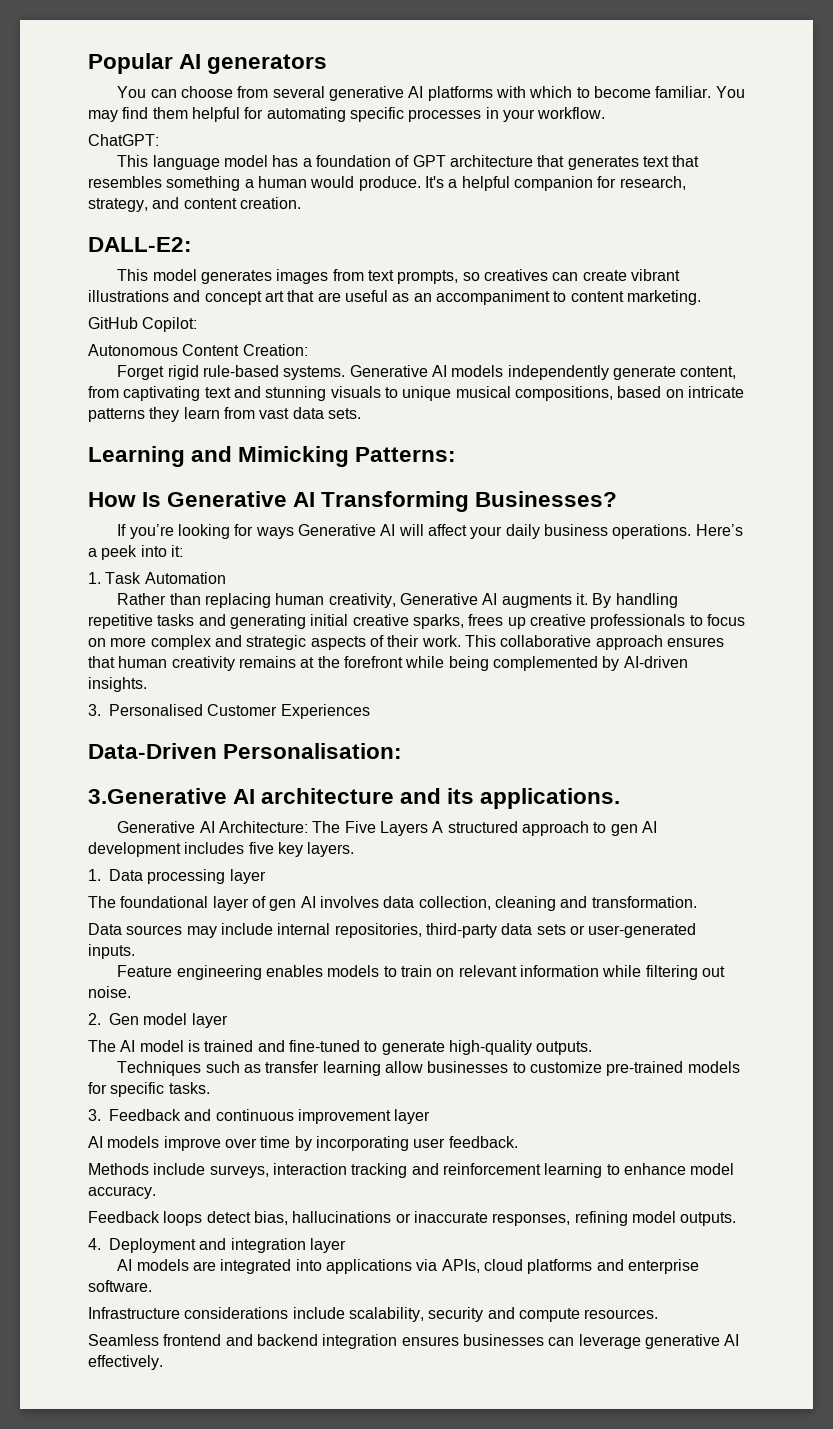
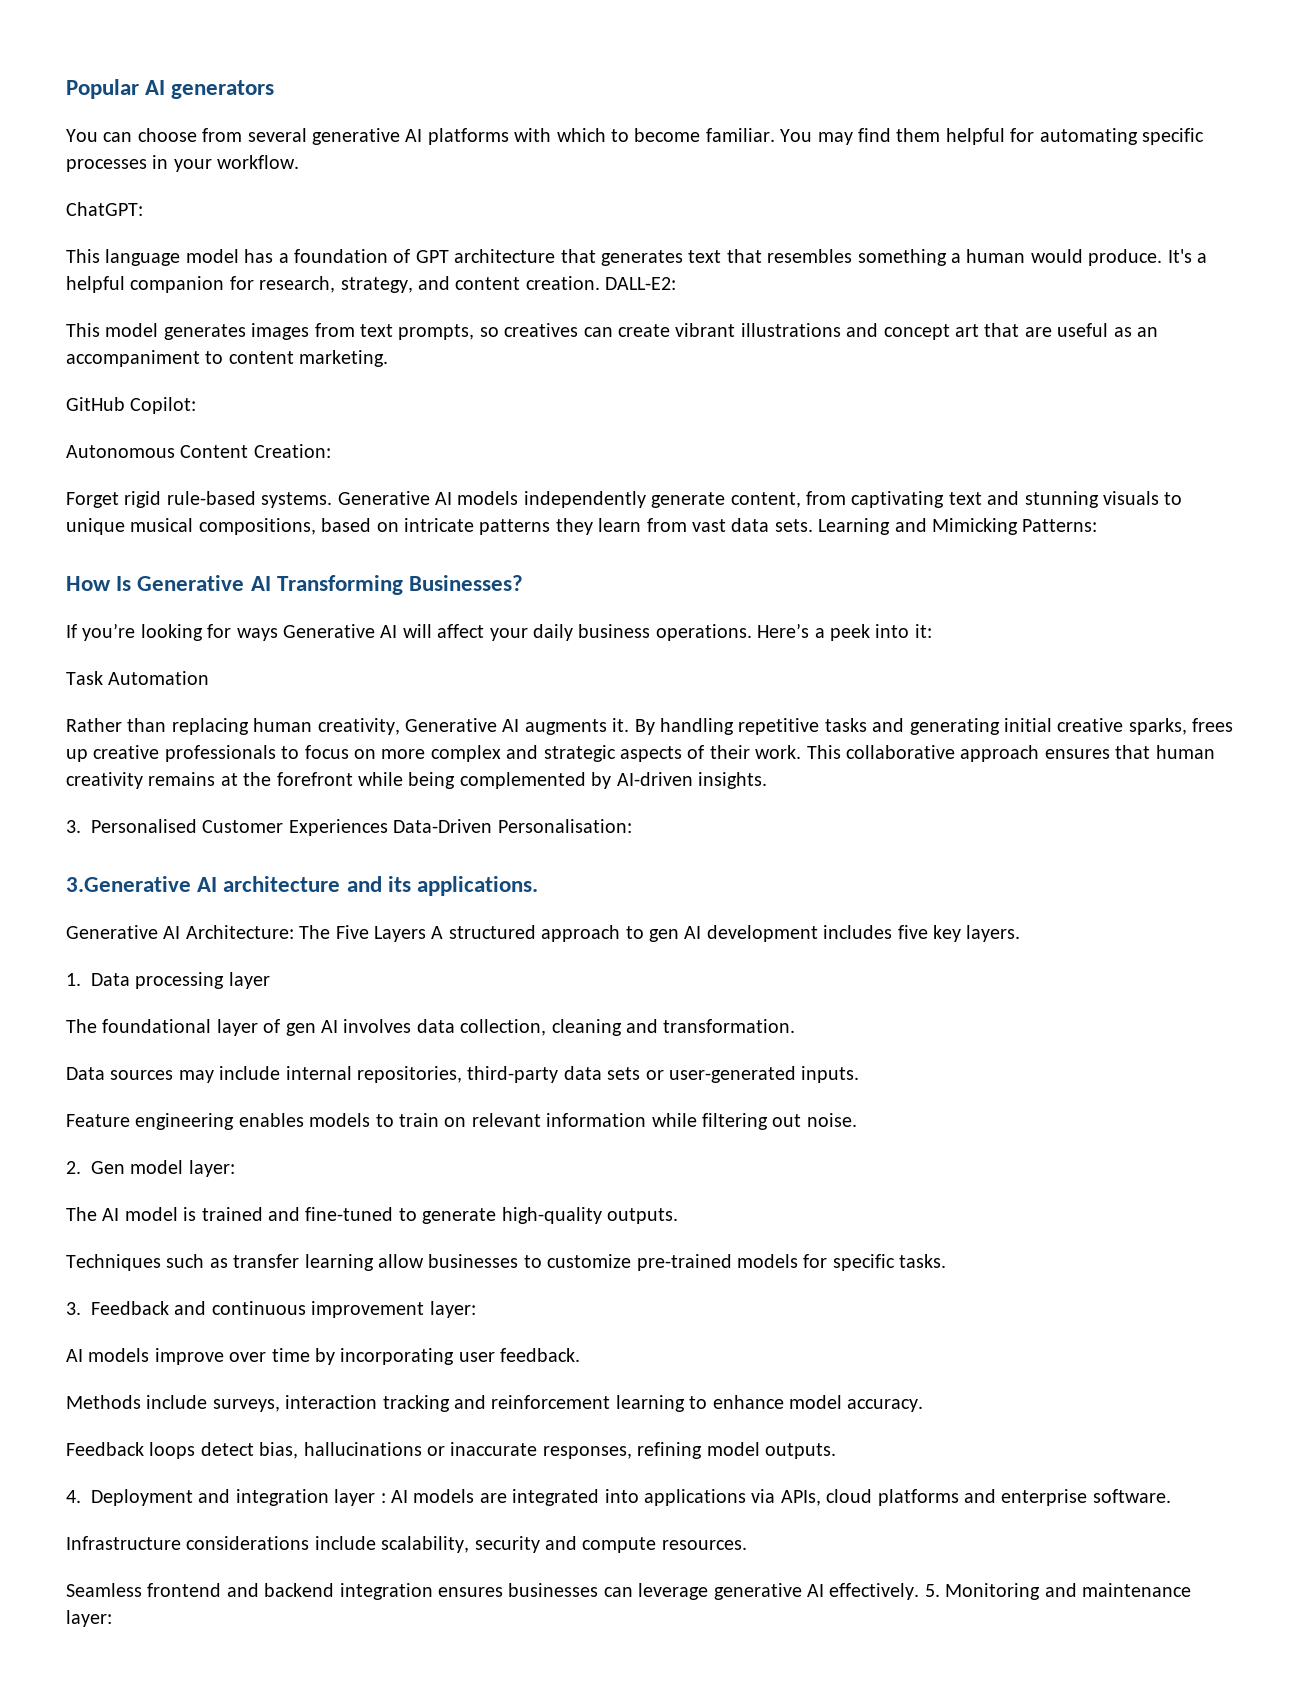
(301, 203) // -> (600, 283) none
(361, 413) // -> (813, 525) none
[88,572,101,584] 1. -> (932, 631) none
(370, 711) // -> (388, 827) none
[191,1013,228,1028] layer -> [188,1160,235,1177] layer:
[394,1109,431,1124] layer -> [429,1301,476,1318] layer:
(346, 1245) // -> [380,1493,386,1503] :
(163, 1362) none -> [924,1583,1191,1600] [66,1610,112,1627] 5. Monitoring and maintenance layer:

